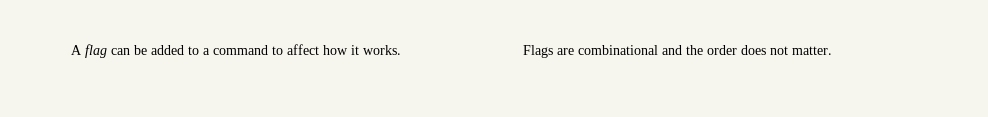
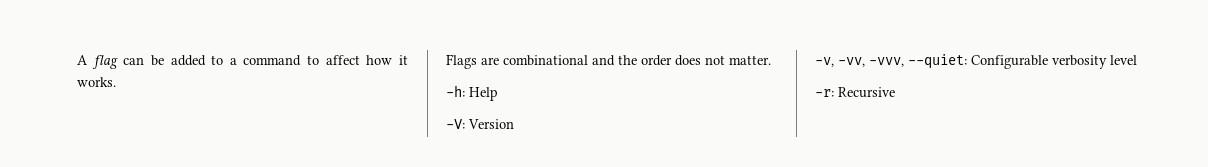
(832, 50) none -> [446,85,498,101] [446,119,514,129] [815,54,1137,69] [815,87,895,98] // -h: Help // -V: Version // -v, -vv, -vvv, --quiet: Configurable verbosity level // -r: Recursive

